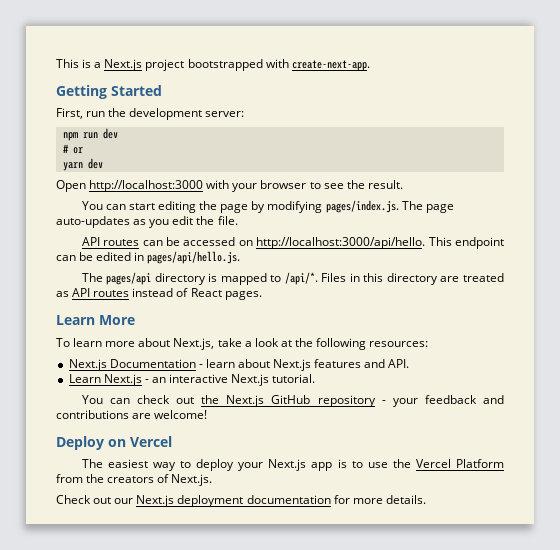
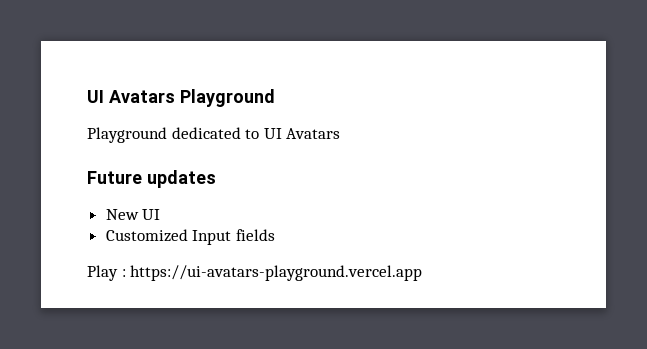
[56,59,370,71] [56,85,162,99] [56,108,245,120] [62,128,118,141] [62,144,83,154] [62,158,103,171] [56,180,403,192] [81,200,454,213] [56,216,238,228] [81,237,504,249] [56,251,241,264] [81,272,504,285] [56,288,262,300] [56,315,135,325] [56,338,429,350] [68,359,410,371] [68,374,316,386] [81,395,504,407] [56,410,208,419] [56,436,172,450] [81,459,504,471] [56,474,213,486] [56,495,426,507] This is a Next.js project bootstrapped with create-next-app. // Getting Started // First, run the development server: // npm run dev // # or // yarn dev // Open http://localhost:3000 with your browser to see the result. // You can start editing the page by modifying pages/index.js. The page auto-updates as you edit the file. // API routes can be accessed on http://localhost:3000/api/hello. This endpoint can be edited in pages/api/hello.js. // The pages/api directory is mapped to /api/*. Files in this directory are treated as API routes instead of React pages. // Learn More // To learn more about Next.js, take a look at the following resources: // Next.js Documentation - learn about Next.js features and API. // Learn Next.js - an interactive Next.js tutorial. // You can check out the Next.js GitHub repository - your feedback and contributions are welcome! // Deploy on Vercel // The easiest way to deploy your Next.js app is to use the Vercel Platform from the creators of Next.js. // Check out our Next.js deployment documentation for more details. -> [87,89,275,107] [87,127,341,143] [87,170,216,188] [105,209,161,220] [105,229,275,245] [87,265,423,281] UI Avatars Playground // Playground dedicated to UI Avatars // Future updates // New UI // Customized Input fields // Play : https://ui-avatars-playground.vercel.app

